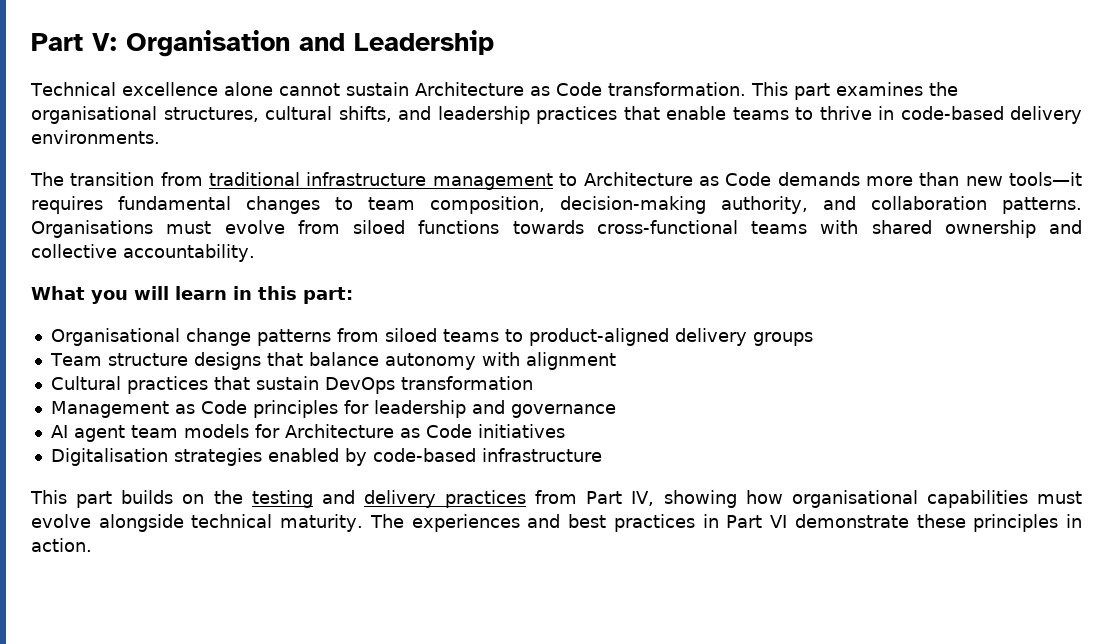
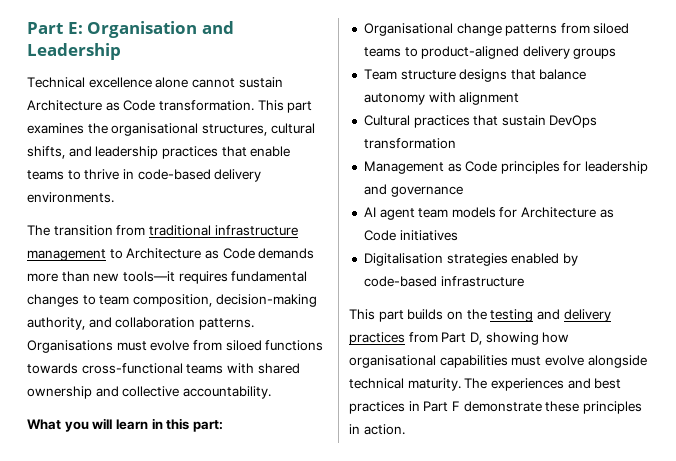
[31,33,117,51] Part V: -> [27,22,83,34] Part E:
[631,491,655,506] IV, -> [469,332,482,345] D,
[770,515,788,528] VI -> [451,401,460,411] F

